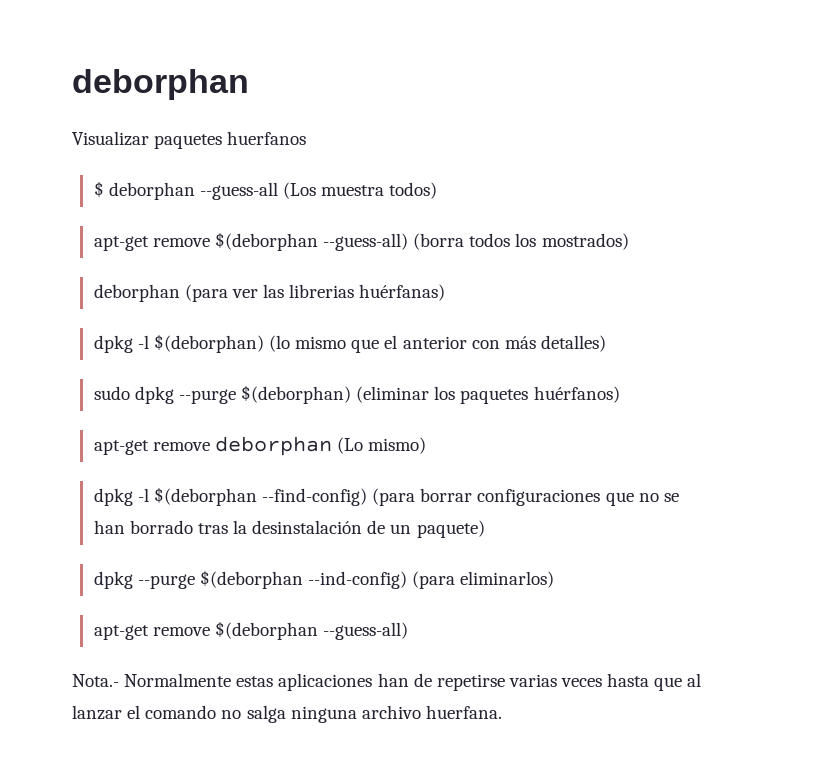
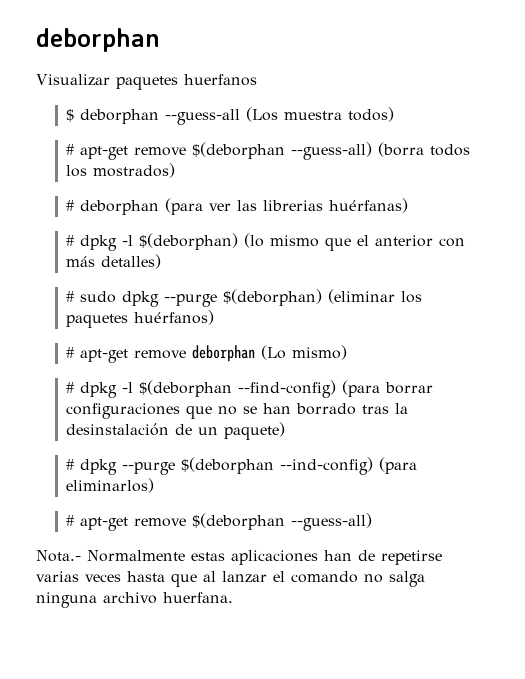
(438, 190) none -> [66,144,76,155] #
(629, 241) none -> [66,200,76,211] #
(446, 292) none -> [66,235,76,246] #
(606, 343) none -> [66,291,76,302] #
(620, 394) none -> [66,347,76,358] #
(427, 445) none -> [66,382,76,393] #
(485, 529) none -> [66,459,76,470] #
(555, 579) none -> [66,515,76,526] #

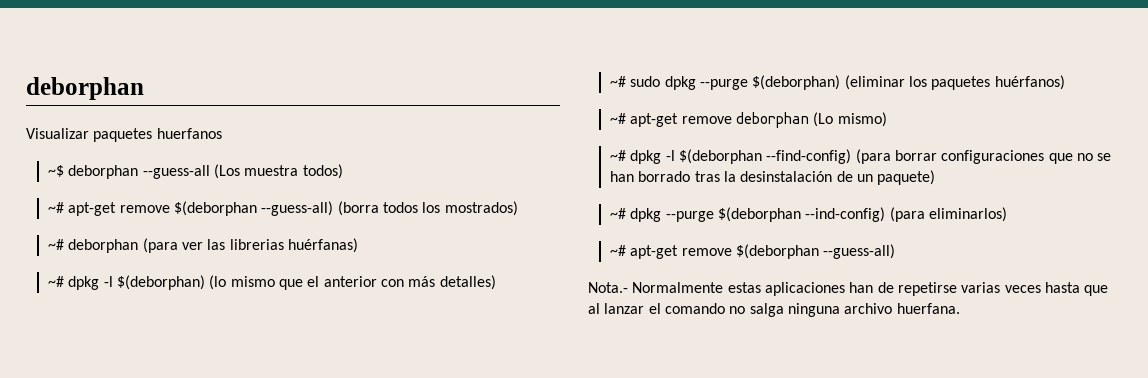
[66,109,75,122] $ -> [48,165,65,177] ~$
[66,144,76,155] # -> [48,202,65,213] ~#
[66,200,76,211] # -> [48,239,65,250] ~#
[66,235,76,246] # -> [48,276,65,287] ~#
[66,291,76,302] # -> [610,76,627,87] ~#
[66,347,76,358] # -> [610,113,627,124] ~#
[66,382,76,393] # -> [610,150,627,161] ~#
[66,459,76,470] # -> [610,208,627,219] ~#
[66,515,76,526] # -> [610,245,627,256] ~#

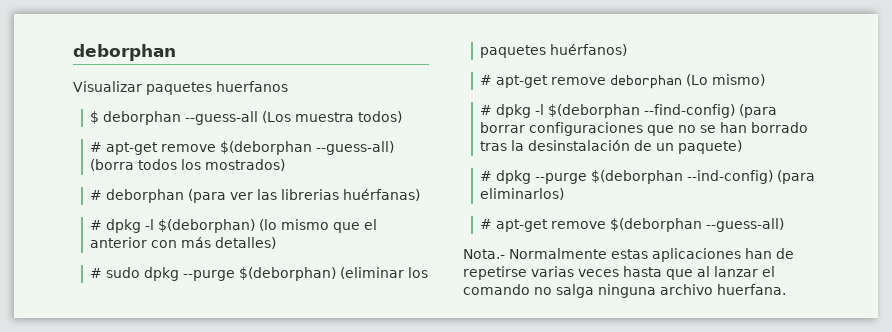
[48,165,65,177] ~$ -> [90,111,100,124] $
[48,202,65,213] ~# -> [90,142,103,152] #
[48,239,65,250] ~# -> [90,190,103,200] #
[48,276,65,287] ~# -> [90,220,103,230] #
[610,76,627,87] ~# -> [90,268,103,278] #
[610,113,627,124] ~# -> [480,75,493,85] #
[610,150,627,161] ~# -> [480,105,493,115] #
[610,208,627,219] ~# -> [480,171,493,181] #
[610,245,627,256] ~# -> [480,219,493,229] #

